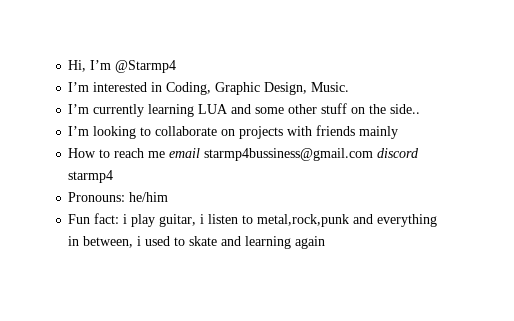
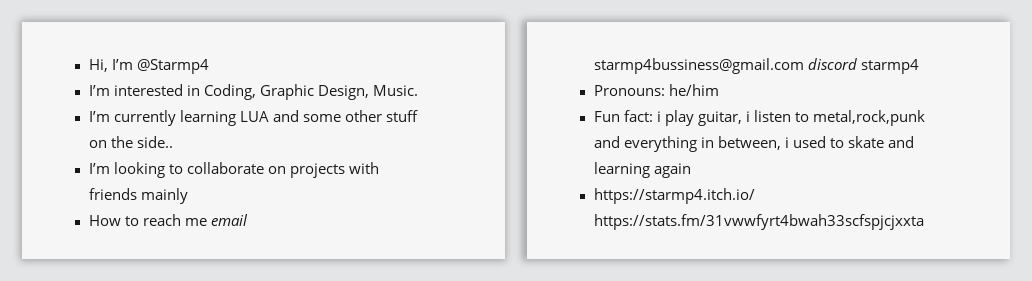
(326, 242) none -> [593,188,755,204] [593,214,924,230] // https://starmp4.itch.io/ https://stats.fm/31vwwfyrt4bwah33scfspjcjxxta

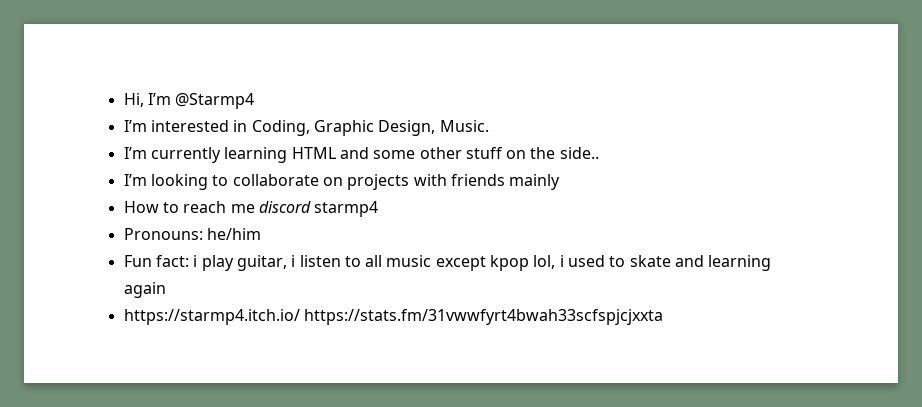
[239,111,269,122] LUA -> [291,147,336,159] HTML
[210,214,248,226] [593,58,804,74] email starmp4bussiness@gmail.com -> (255, 208) none
[812,110,925,126] [593,136,781,152] metal,rock,punk and everything in between, -> [365,255,556,271] all music except kpop lol,

